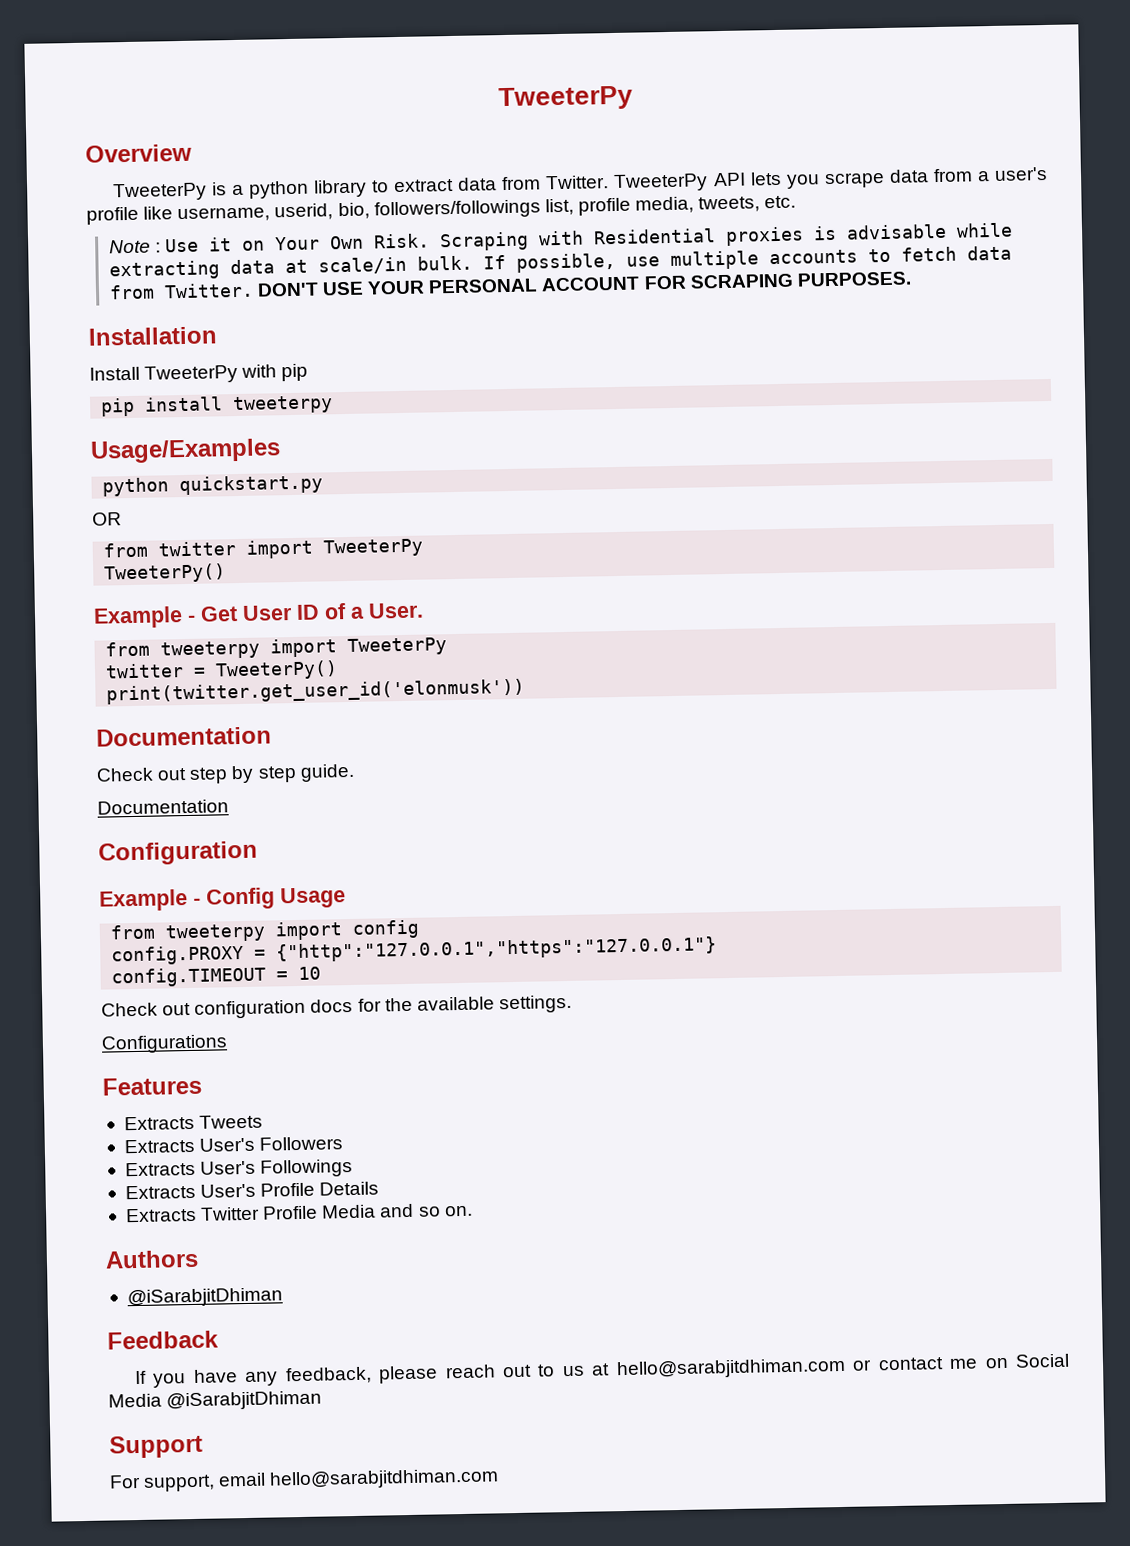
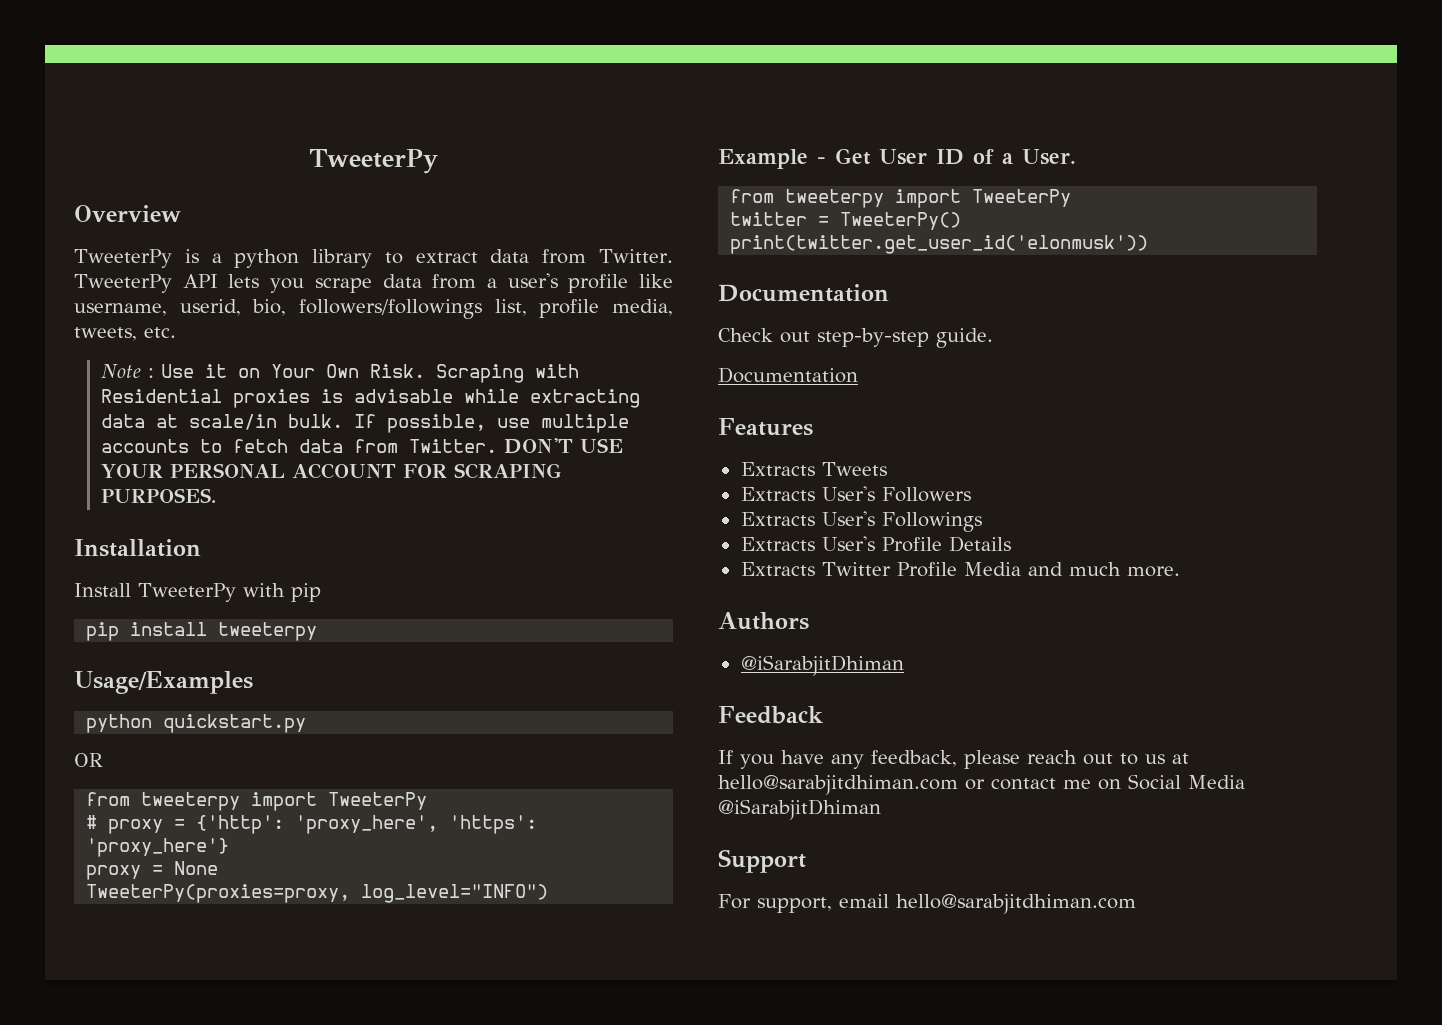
[158,538,424,559] [104,563,227,584] twitter import TweeterPy // TweeterPy() -> [141,792,428,811] [86,815,538,834] [86,838,230,857] [86,861,219,880] [86,884,549,903] tweeterpy import TweeterPy // # proxy = {'http': 'proxy_here', 'https': 'proxy_here'} // proxy = None // TweeterPy(proxies=proxy, log_level="INFO")
[189,765,297,784] step by step -> [817,328,929,347] step-by-step
[98,840,258,866] [99,887,346,912] [110,919,421,943] [111,936,718,966] [111,966,322,988] [101,994,572,1019] [101,1034,228,1054] // Configuration // Example - Config Usage // from tweeterpy import config // config.PROXY = {"http":"127.0.0.1","https":"127.0.0.1"} // config.TIMEOUT = 10 // Check out configuration docs for the available settings. // Configurations -> (858, 375) none
[417,1205,473,1217] so on. -> [1068,562,1180,577] much more.

